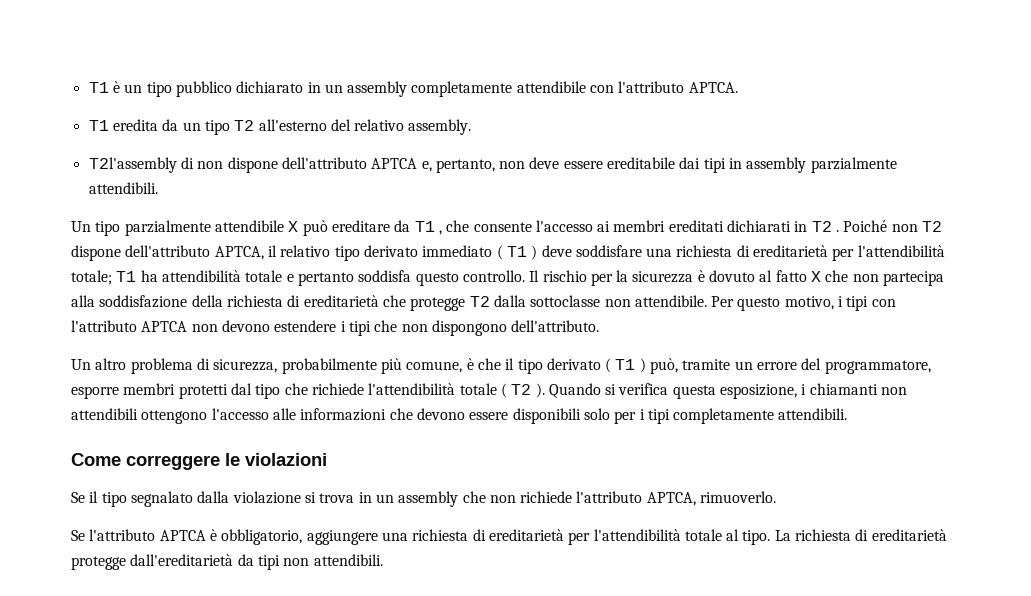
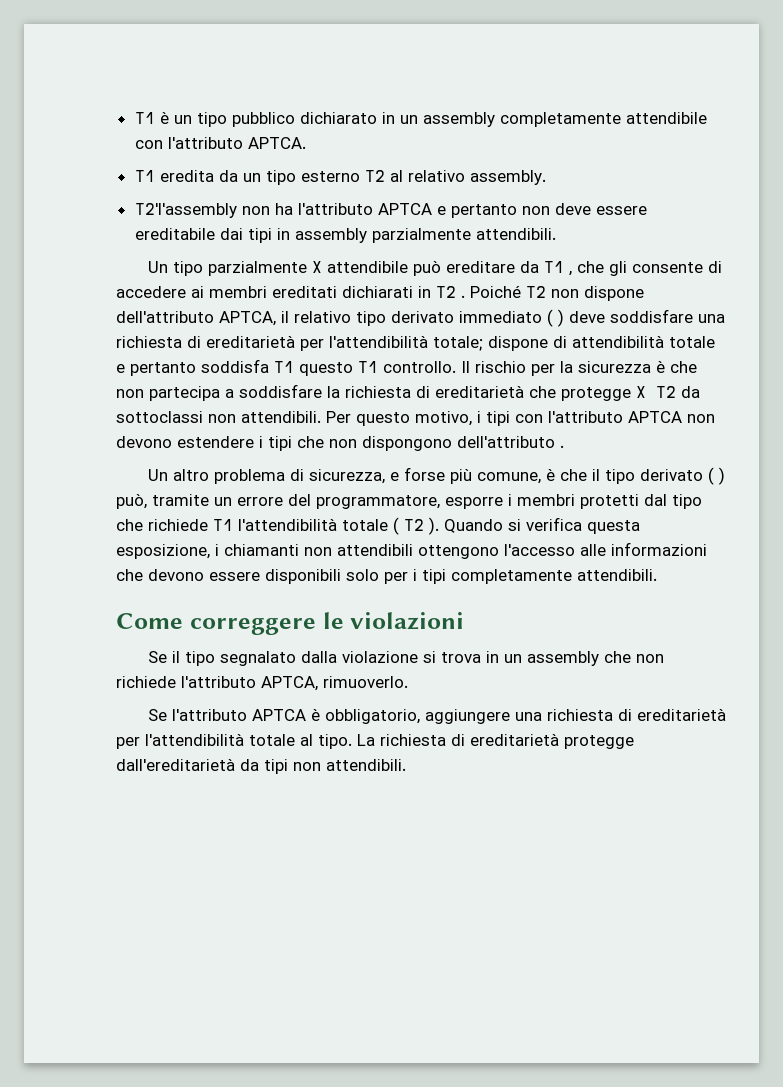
[234,119,351,131] T2 all'esterno del -> [300,170,403,182] esterno T2 al
[88,157,495,173] T2l'assembly di non dispone dell'attributo APTCA e, pertanto, -> [134,203,517,218] T2'l'assembly non ha l'attributo APTCA e pertanto
[214,220,299,232] attendibile X -> [311,261,408,273] X attendibile
[473,220,593,232] consente l'accesso -> [608,261,722,276] [116,286,186,298] gli consente di accedere
[891,221,943,232] non T2 -> [526,286,579,298] T2 non
[506,246,527,257] T1 -> (553, 318) none
[116,270,158,282] T1 ha -> [488,336,567,351] dispone di
[415,272,459,286] questo -> [274,361,378,376] T1 questo T1
[709,270,945,286] [71,295,223,308] dovuto al fatto X che non partecipa alla soddisfazione della -> [670,361,697,373] [116,384,340,401] che non partecipa a soddisfare la
[469,295,707,307] T2 dalla sottoclasse non attendibile. -> [636,386,700,398] [116,411,321,423] X T2 da sottoclassi non attendibili.
[511,320,600,332] dell'attributo. -> [457,436,564,448] dell'attributo .
[281,358,377,374] probabilmente -> [389,467,445,481] e forse
[615,359,636,370] T1 -> (714, 476) none
(119, 392) none -> [508,494,512,506] i
(364, 389) none -> [213,519,233,531] T1

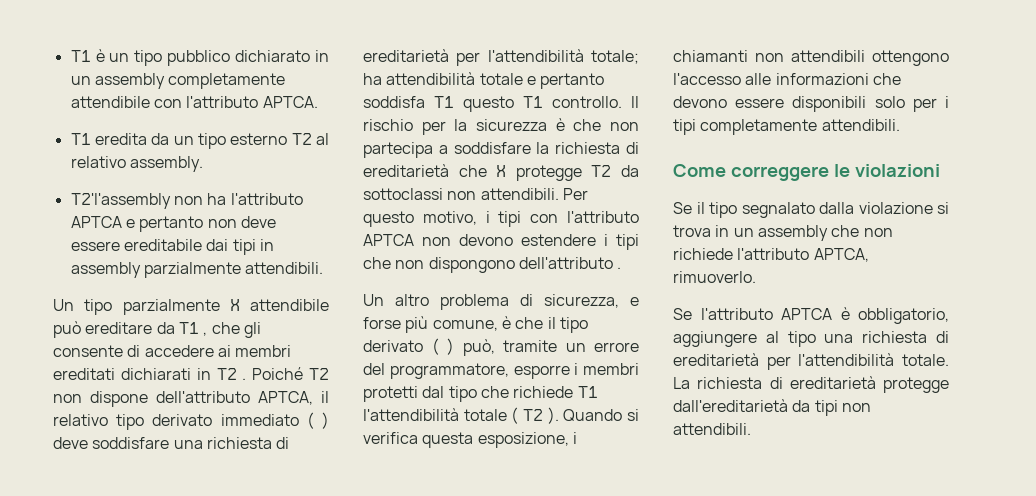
[488,336,567,351] dispone di -> [363,73,382,85] ha
[561,386,646,401] protegge X -> [496,165,582,181] X protegge
[514,708,726,721] [116,733,352,749] una richiesta di ereditarietà per l'attendibilità totale al tipo. -> [765,331,949,347] [673,353,949,370] al tipo una richiesta di ereditarietà per l'attendibilità totale.

